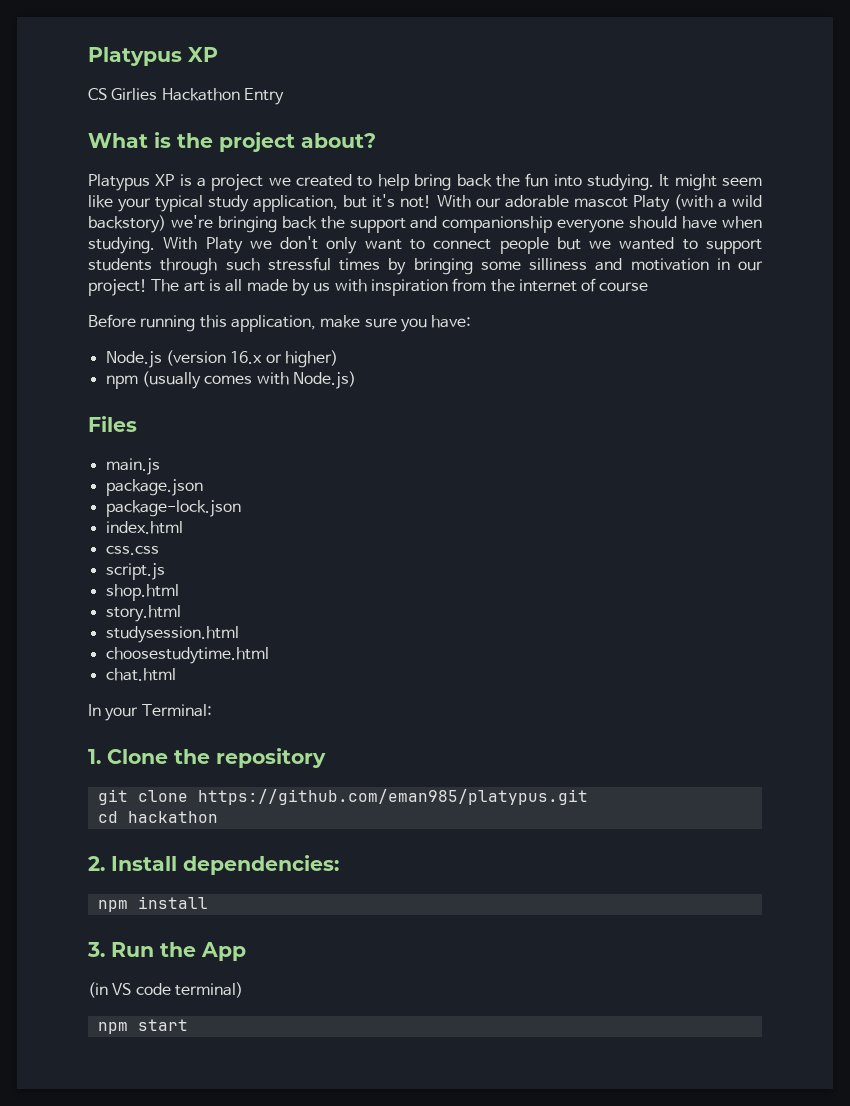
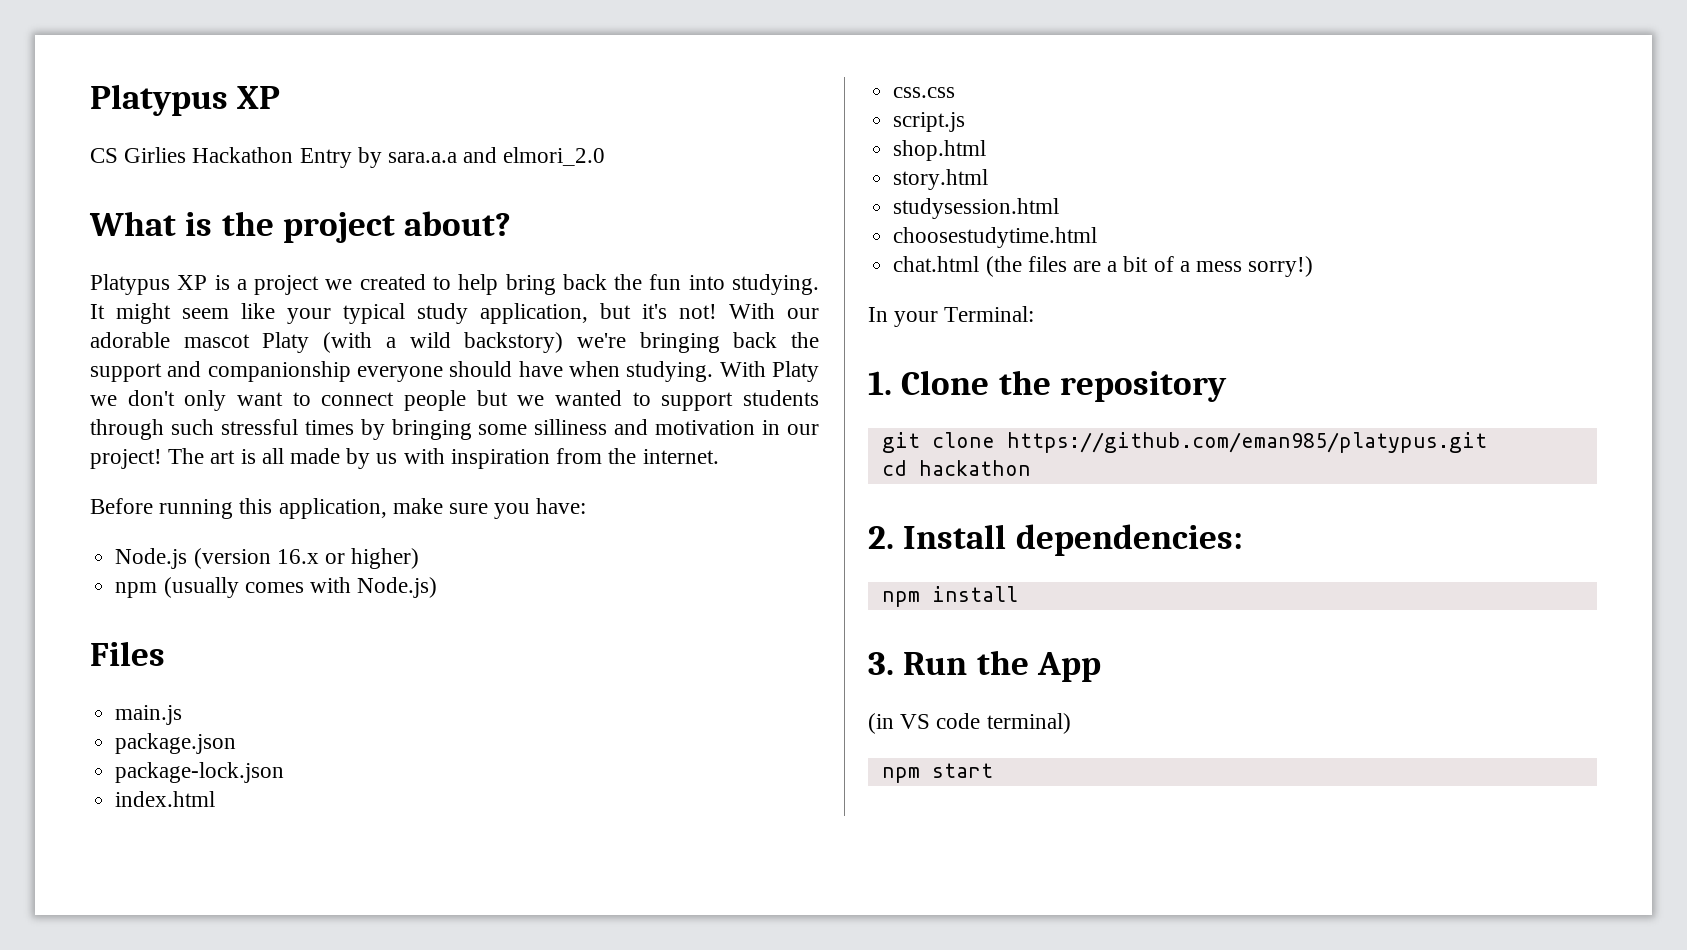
(284, 96) none -> [357,147,606,168] by sara.a.a and elmori_2.0
[518,278,649,292] internet of course -> [642,449,719,464] internet.
(176, 674) none -> [985,256,1314,277] (the files are a bit of a mess sorry!)

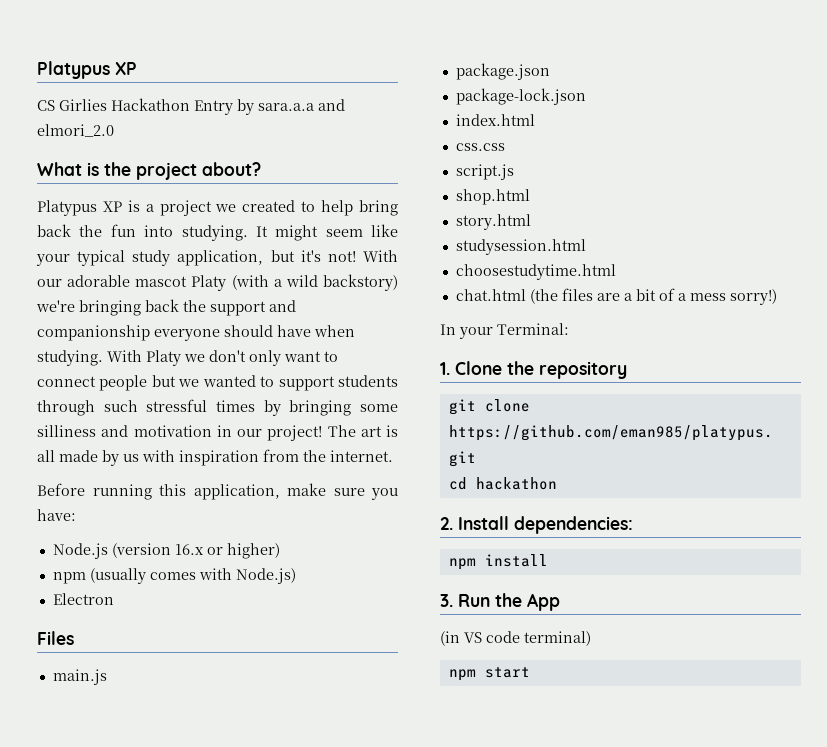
(438, 587) none -> [52,593,114,605] // Electron

